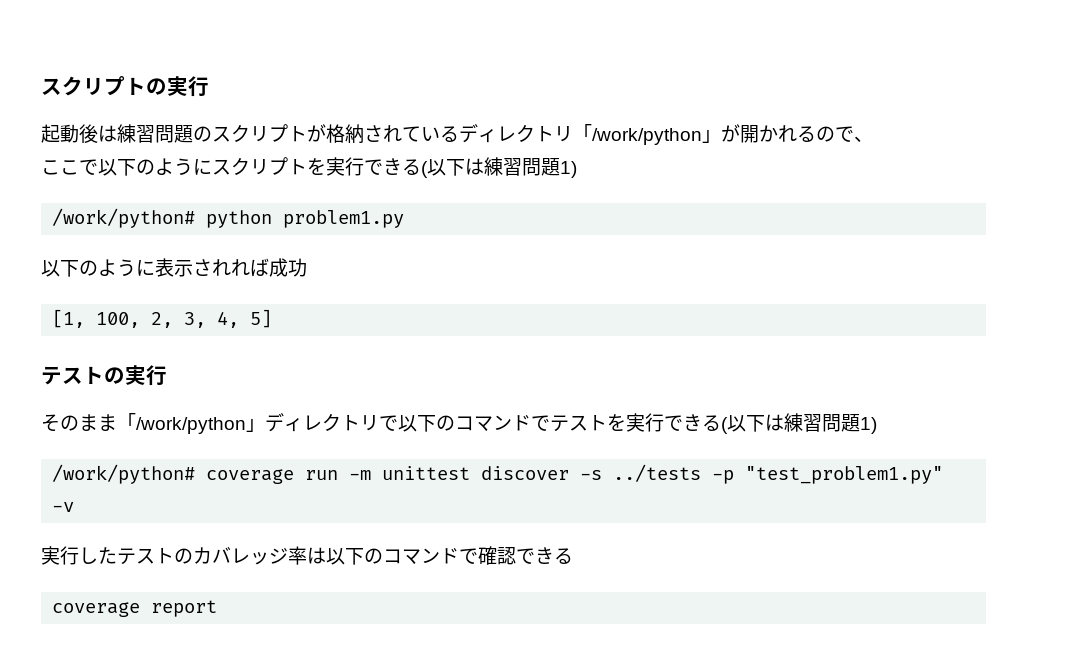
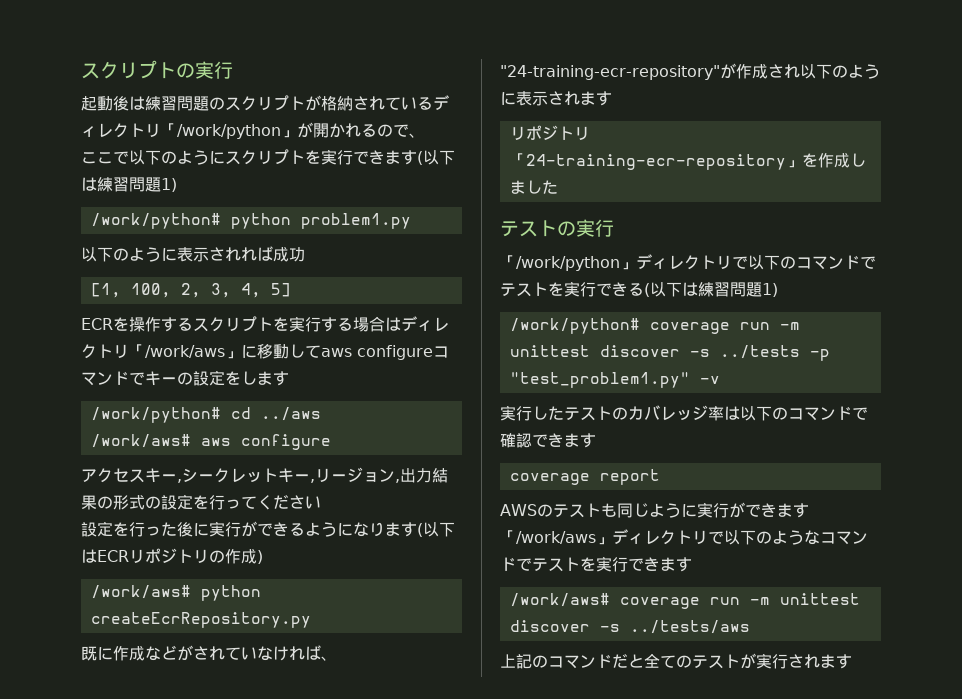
[402,159,421,175] る -> [385,150,417,165] ます
(273, 318) none -> [81,316,449,332] [81,344,449,360] [81,370,289,386] [90,407,321,423] [90,434,331,450] [81,467,448,483] [81,494,321,510] [81,521,455,537] [81,548,263,564] [90,585,261,601] [90,612,311,628] [81,645,337,661] [500,63,880,80] [500,91,612,106] [509,125,590,140] [509,153,866,170] [509,180,558,194] // ECRを操作するスクリプトを実行する場合はディレクトリ「/work/aws」に移動してaws configureコマンドでキーの設定をします // /work/python# cd ../aws // /work/aws# aws configure // アクセスキー,シークレットキー,リージョン,出力結果の形式の設定を行ってください // 設定を行った後に実行ができるようになります(以下はECRリポジトリの作成) // /work/aws# python createEcrRepository.py // 既に作成などがされていなければ、"24-training-ecr-repository"が作成され以下のように表示されます // リポジトリ「24-training-ecr-repository」を作成しました
[41,414,117,432] そのまま -> (614, 228) none
[554,548,573,564] る -> [564,433,596,448] ます
(218, 608) none -> [500,502,809,518] [500,529,868,545] [500,556,692,572] [509,593,860,609] [509,620,750,634] [500,653,852,669] // AWSのテストも同じように実行ができます「/work/aws」ディレクトリで以下のようなコマンドでテストを実行できます // /work/aws# coverage run -m unittest discover -s ../tests/aws // 上記のコマンドだと全てのテストが実行されます

